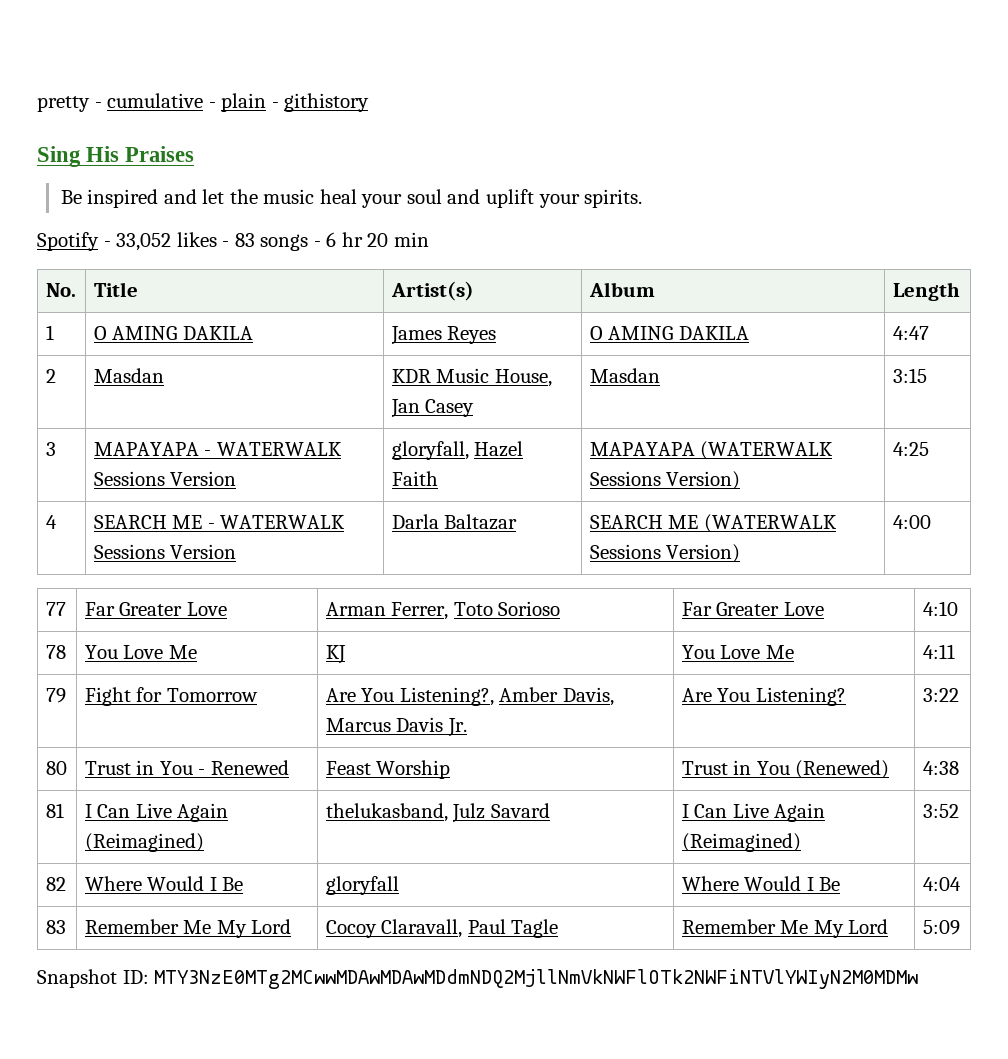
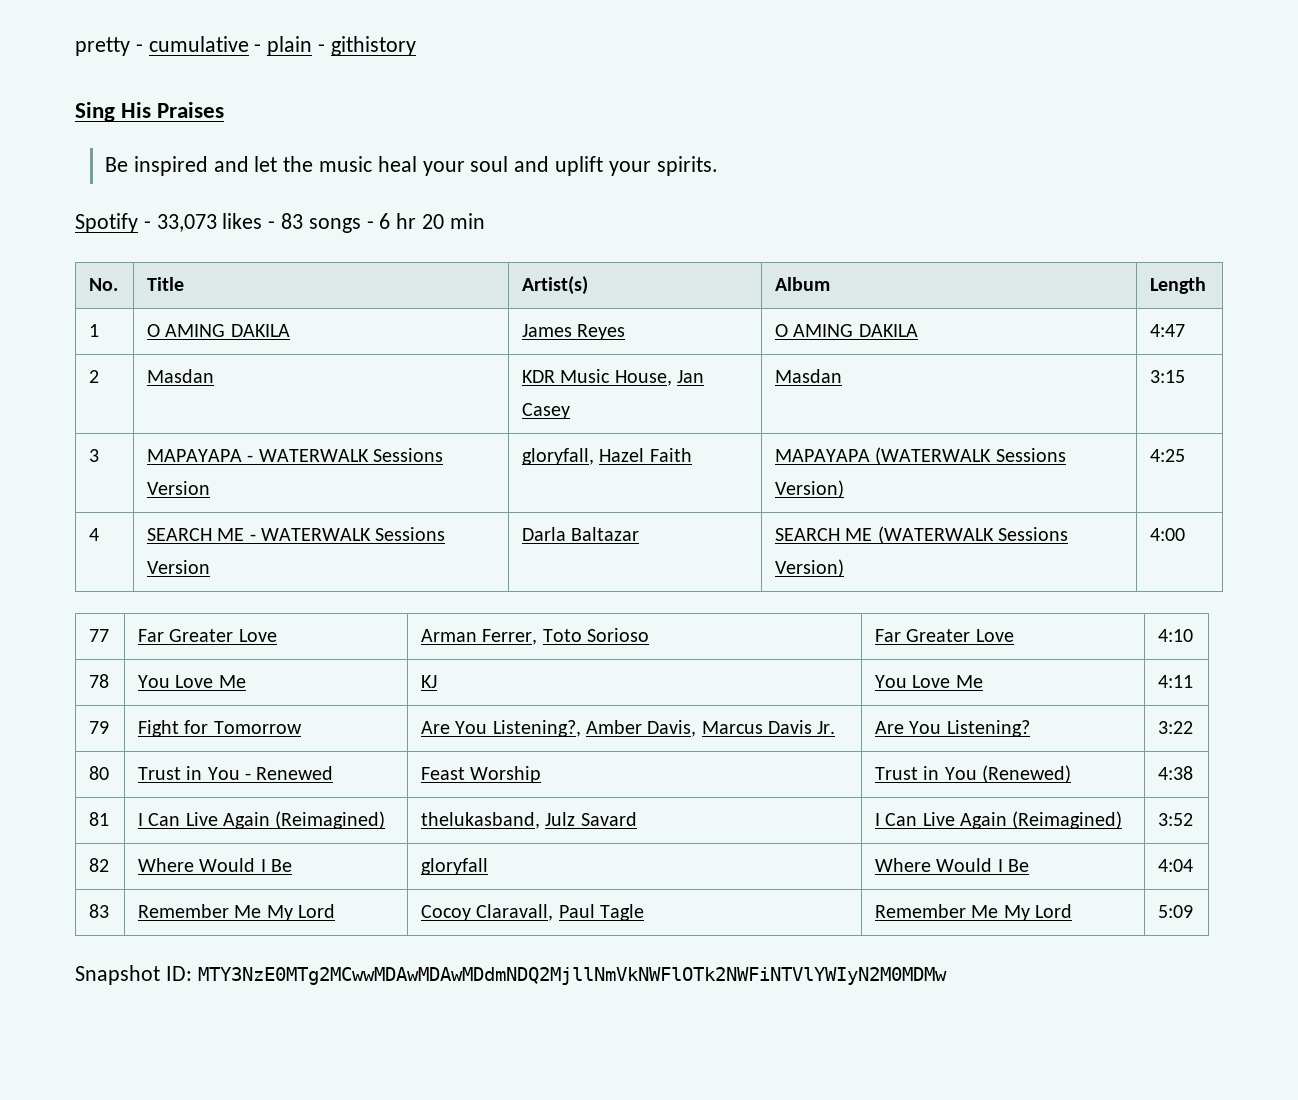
[116,233,172,251] 33,052 -> [156,214,217,232] 33,073

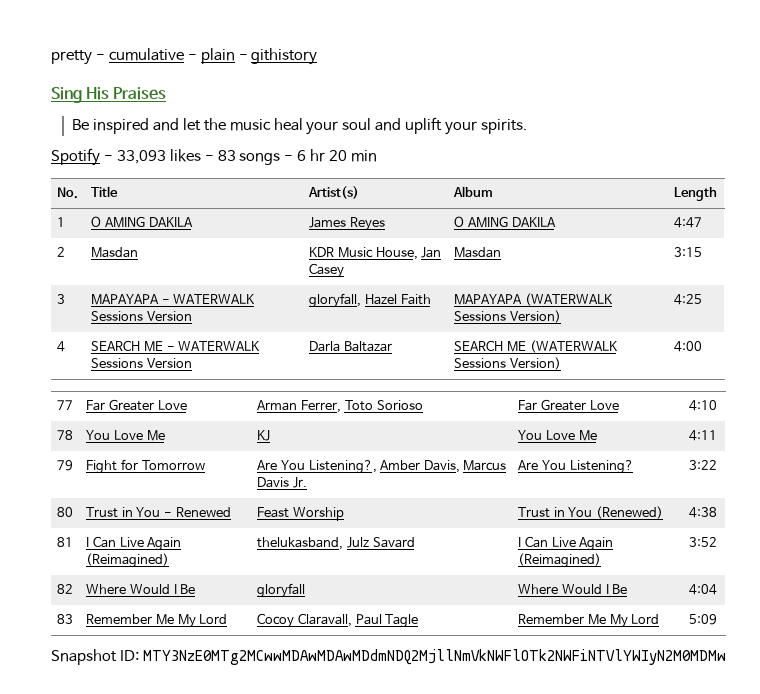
[156,214,217,232] 33,073 -> [116,150,166,164] 33,093

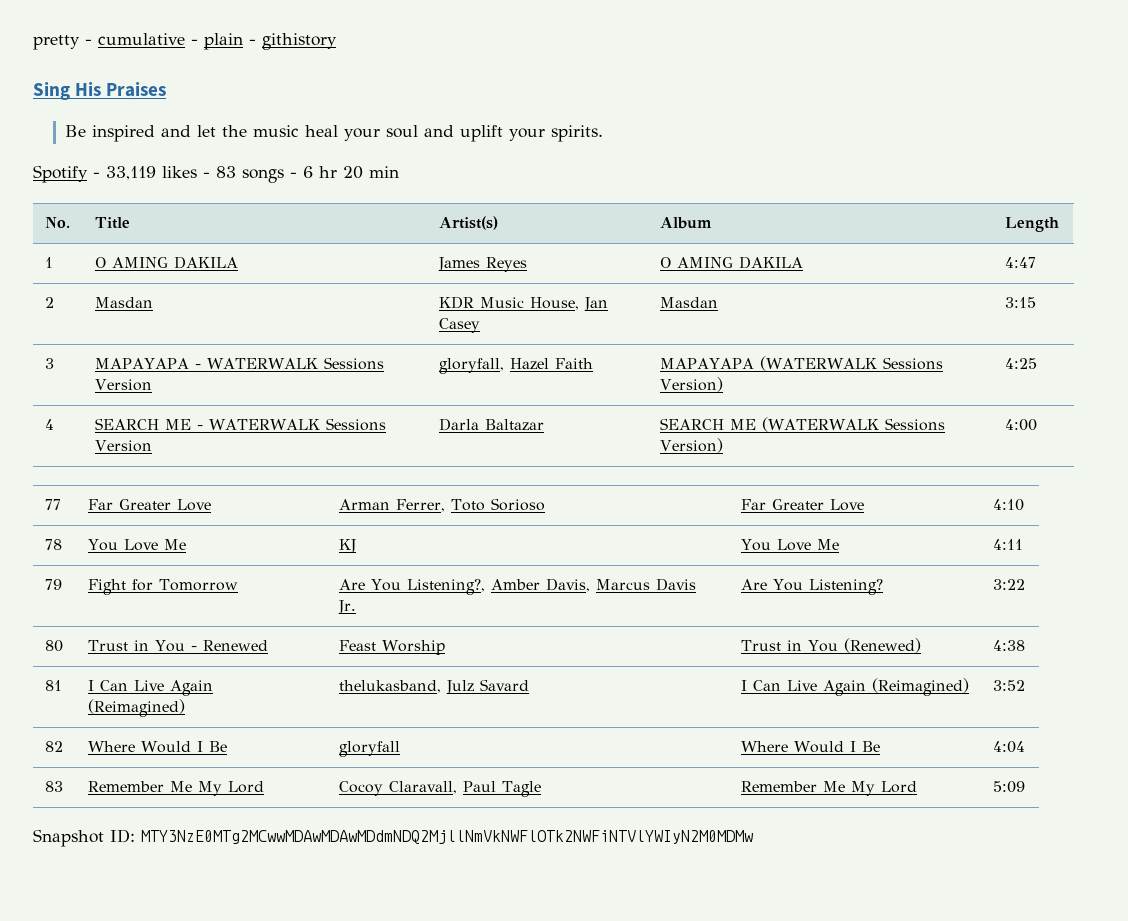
[116,150,166,164] 33,093 -> [106,166,156,180] 33,119

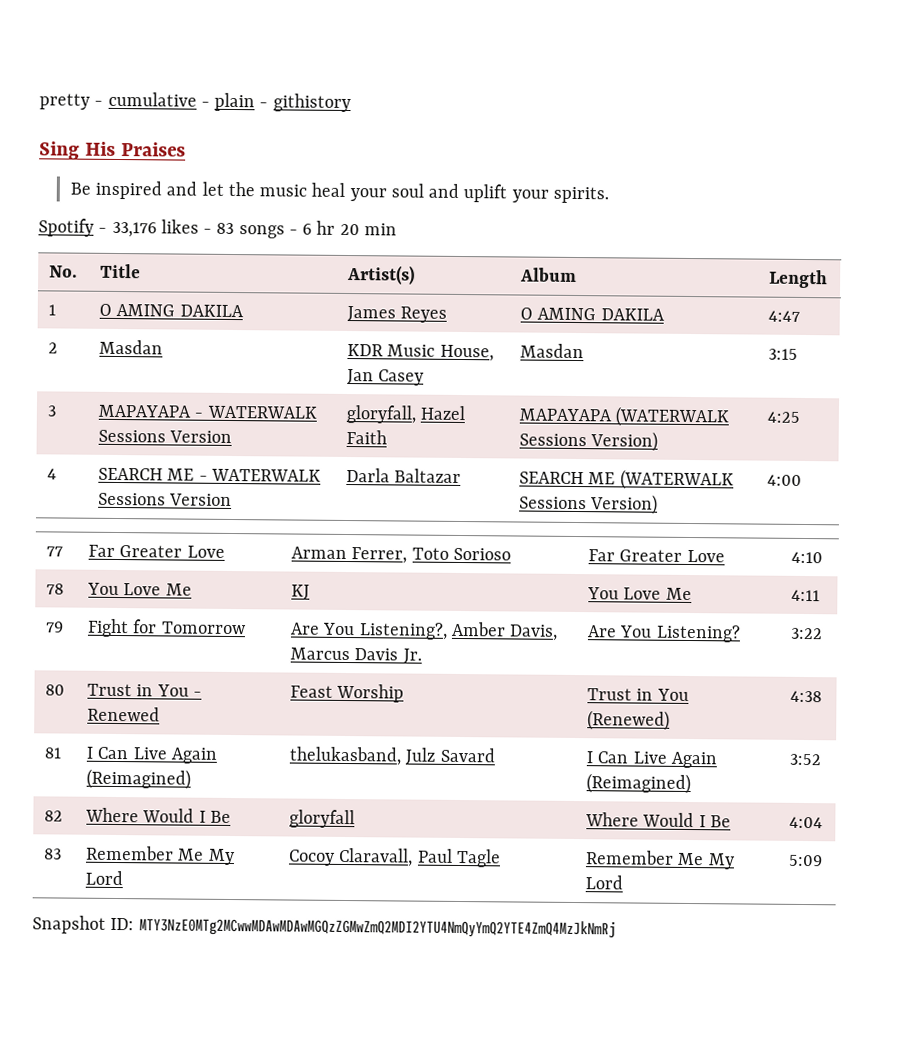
[106,166,156,180] 33,119 -> [111,221,157,238] 33,176
[141,830,753,844] MTY3NzE0MTg2MCwwMDAwMDAwMDdmNDQ2MjllNmVkNWFlOTk2NWFiNTVlYWIyN2M0MDMw -> [138,917,616,939] MTY3NzE0MTg2MCwwMDAwMDAwMGQzZGMwZmQ2MDI2YTU4NmQyYmQ2YTE4ZmQ4MzJkNmRj

